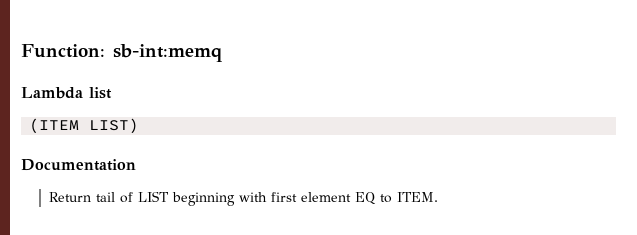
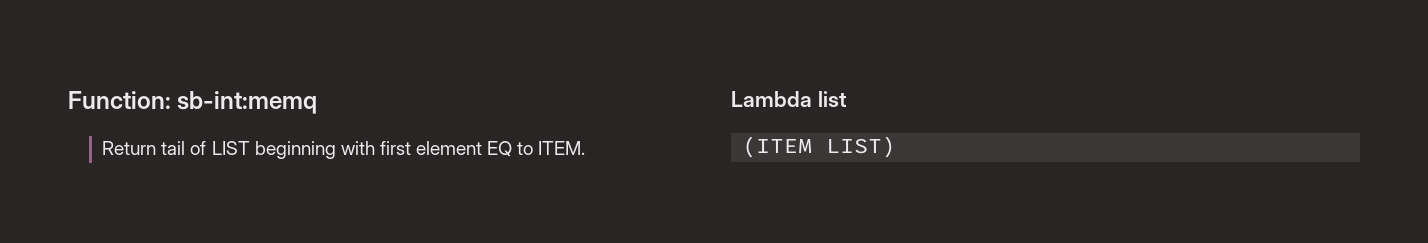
[21,87,112,99] [29,118,140,134] [21,159,136,171] // Lambda list // (ITEM LIST) // Documentation -> (318, 102) none
(438, 197) none -> [731,91,847,107] [742,136,897,158] // Lambda list // (ITEM LIST)

